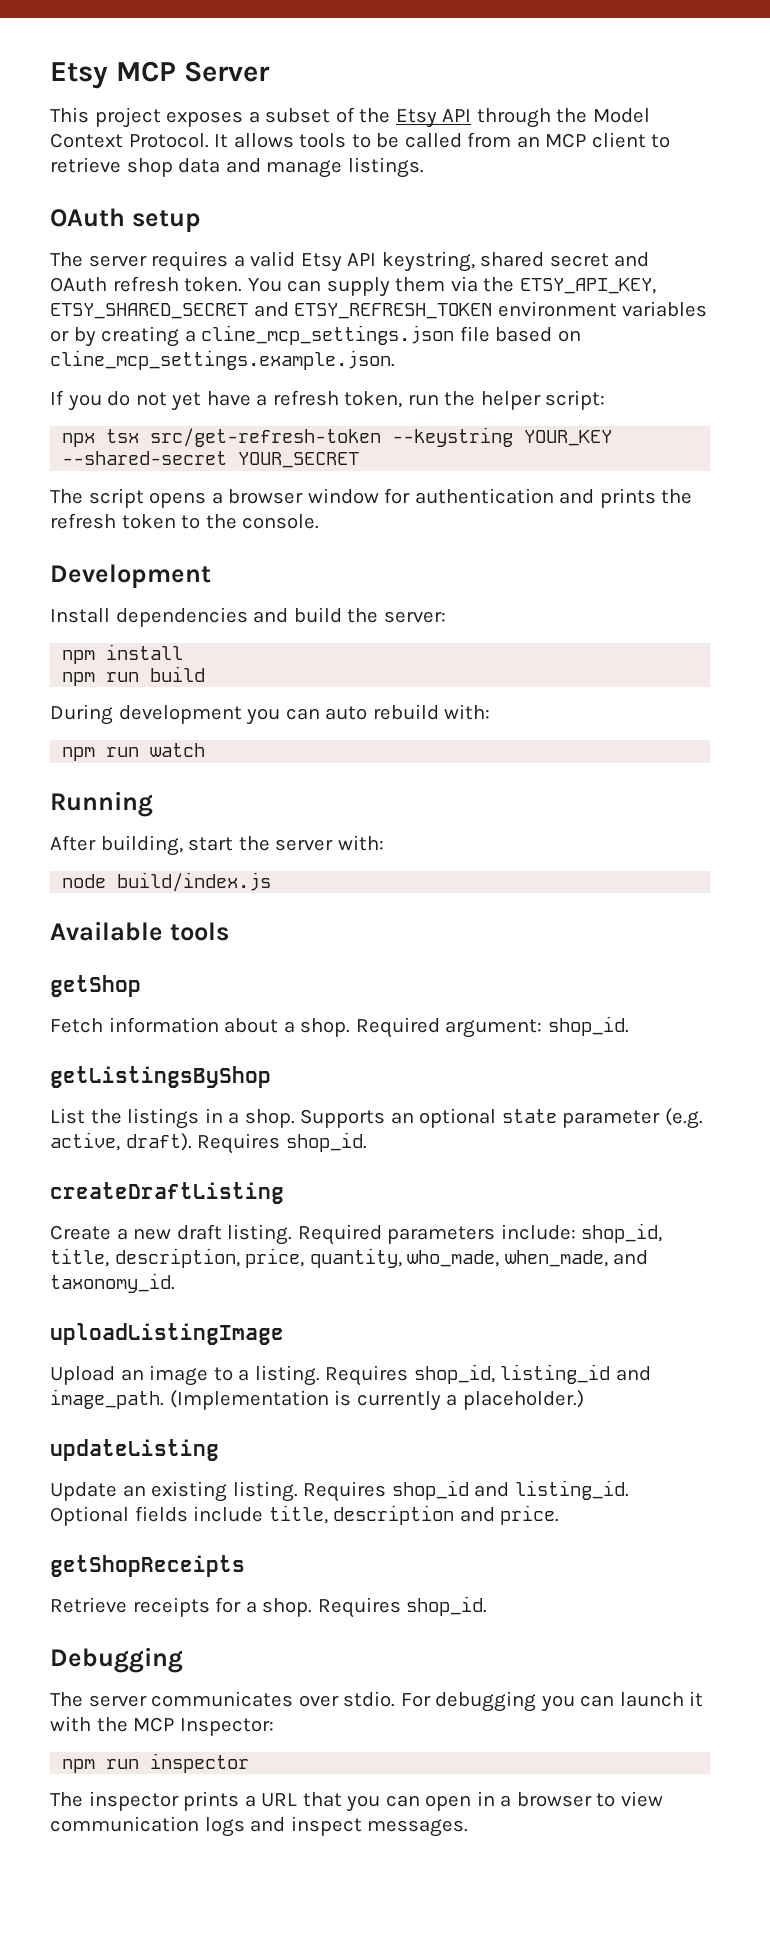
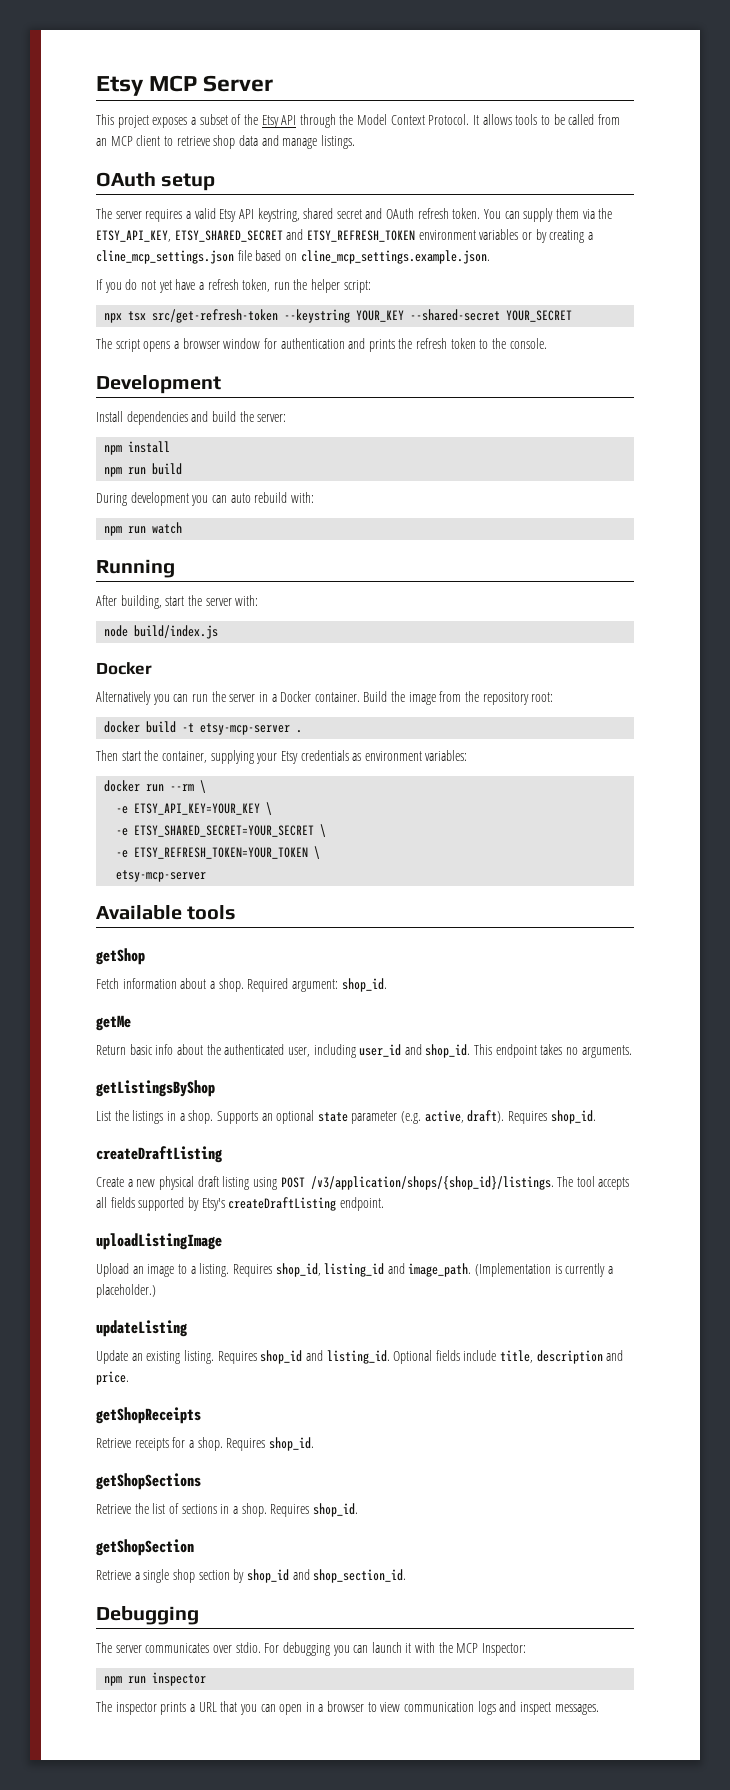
(272, 882) none -> [96,662,152,675] [96,691,554,705] [104,721,303,735] [96,750,468,764] [104,780,207,793] [116,802,273,815] [116,824,327,837] [116,846,321,859] [116,870,207,882] // Docker // Alternatively you can run the server in a Docker container. Build the image from the repository root: // docker build -t etsy-mcp-server . // Then start the container, supplying your Etsy credentials as environment variables: // docker run --rm \ // -e ETSY_API_KEY=YOUR_KEY \ // -e ETSY_SHARED_SECRET=YOUR_SECRET \ // -e ETSY_REFRESH_TOKEN=YOUR_TOKEN \ // etsy-mcp-server
(629, 1026) none -> [96,1015,131,1031] [96,1044,632,1058] // getMe // Return basic info about the authenticated user, including user_id and shop_id. This endpoint takes no arguments.
[176,1223,663,1245] [50,1248,649,1268] [50,1273,175,1293] draft listing. Required parameters include: shop_id, title, description, price, quantity, who_made, when_made, and taxonomy_id. -> [158,1176,630,1190] [96,1197,384,1211] physical draft listing using POST /v3/application/shops/{shop_id}/listings. The tool accepts all fields supported by Etsy's createDraftListing endpoint.
(488, 1606) none -> [96,1473,201,1490] [96,1503,358,1517] [96,1539,194,1556] [96,1569,407,1583] // getShopSections // Retrieve the list of sections in a shop. Requires shop_id. // getShopSection // Retrieve a single shop section by shop_id and shop_section_id.

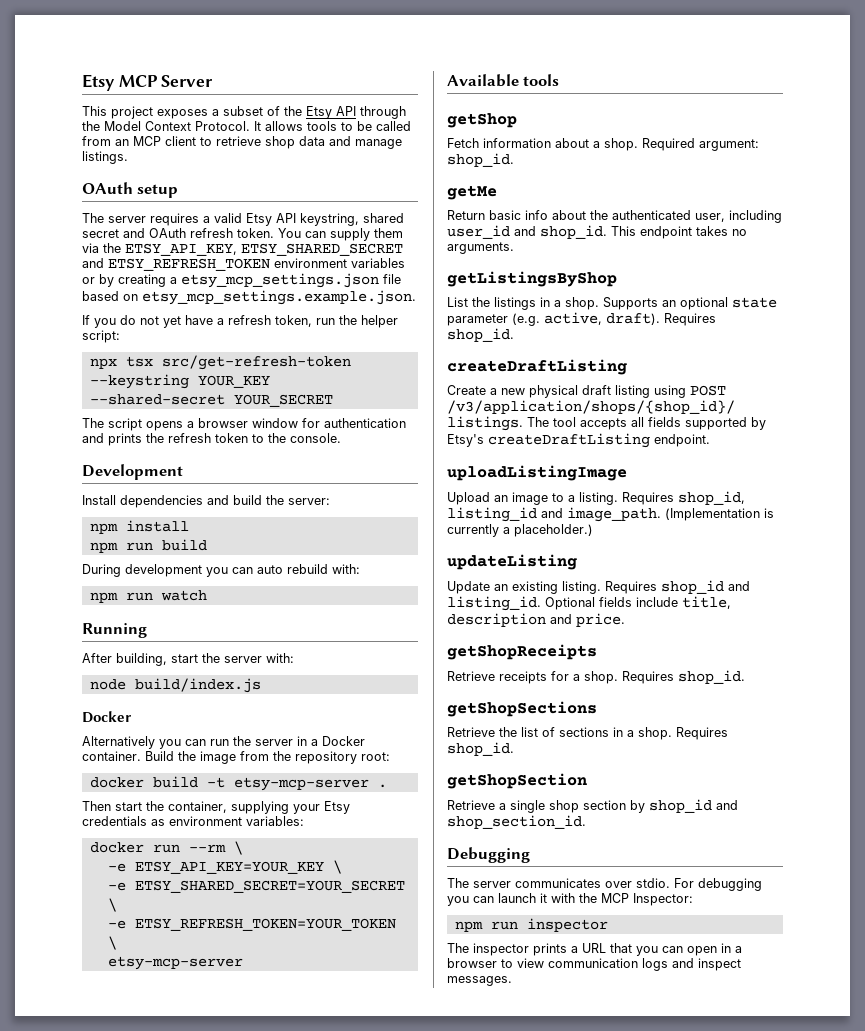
[96,250,234,264] cline_mcp_settings.json -> [181,273,379,288] etsy_mcp_settings.json
[300,250,490,264] cline_mcp_settings.example.json. -> [142,290,416,305] etsy_mcp_settings.example.json.

